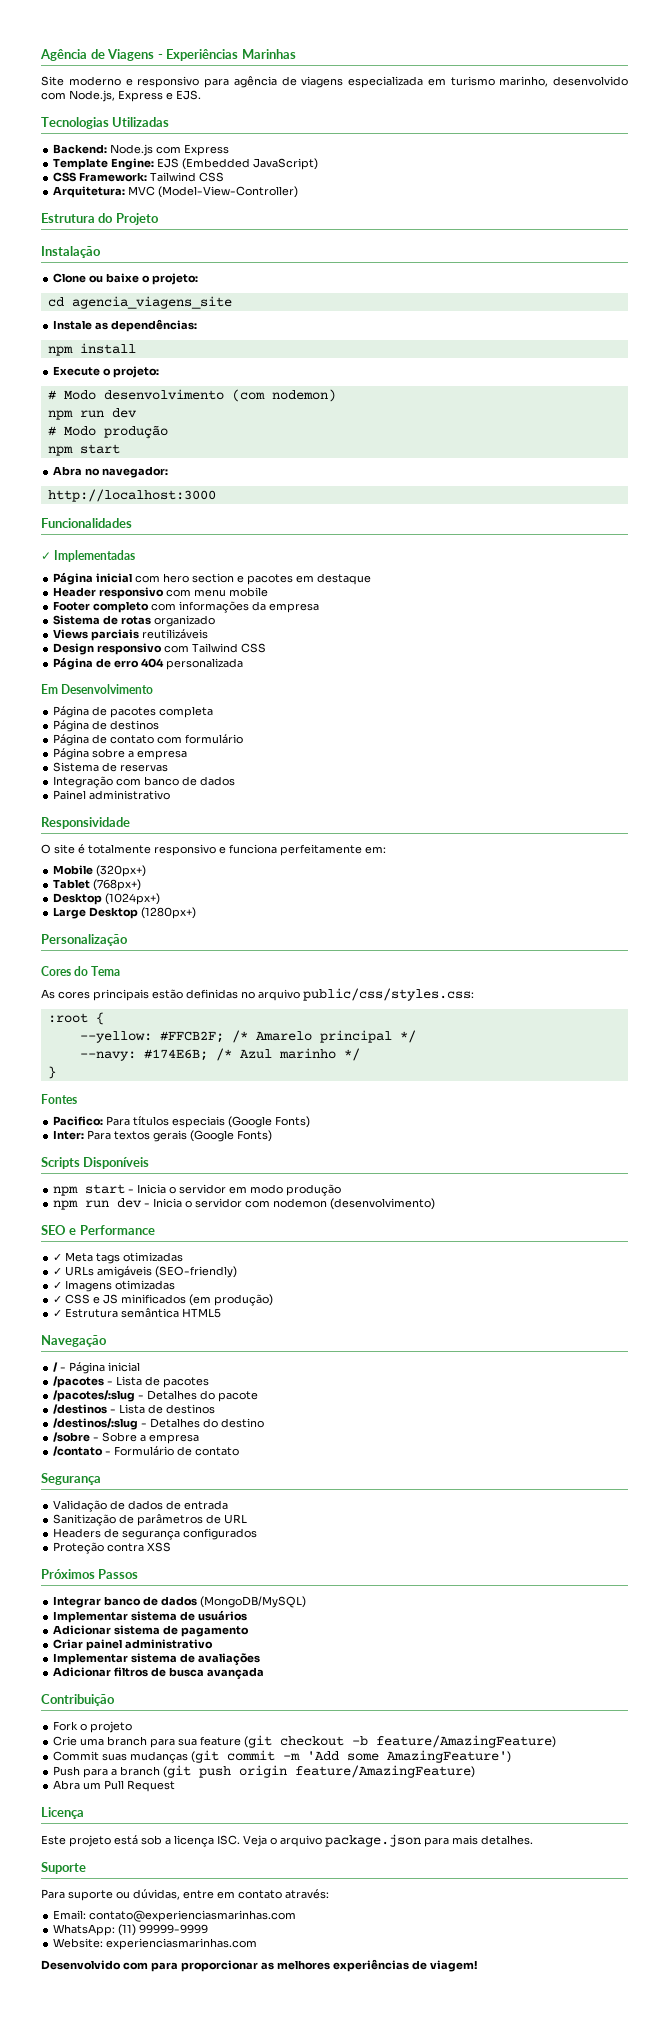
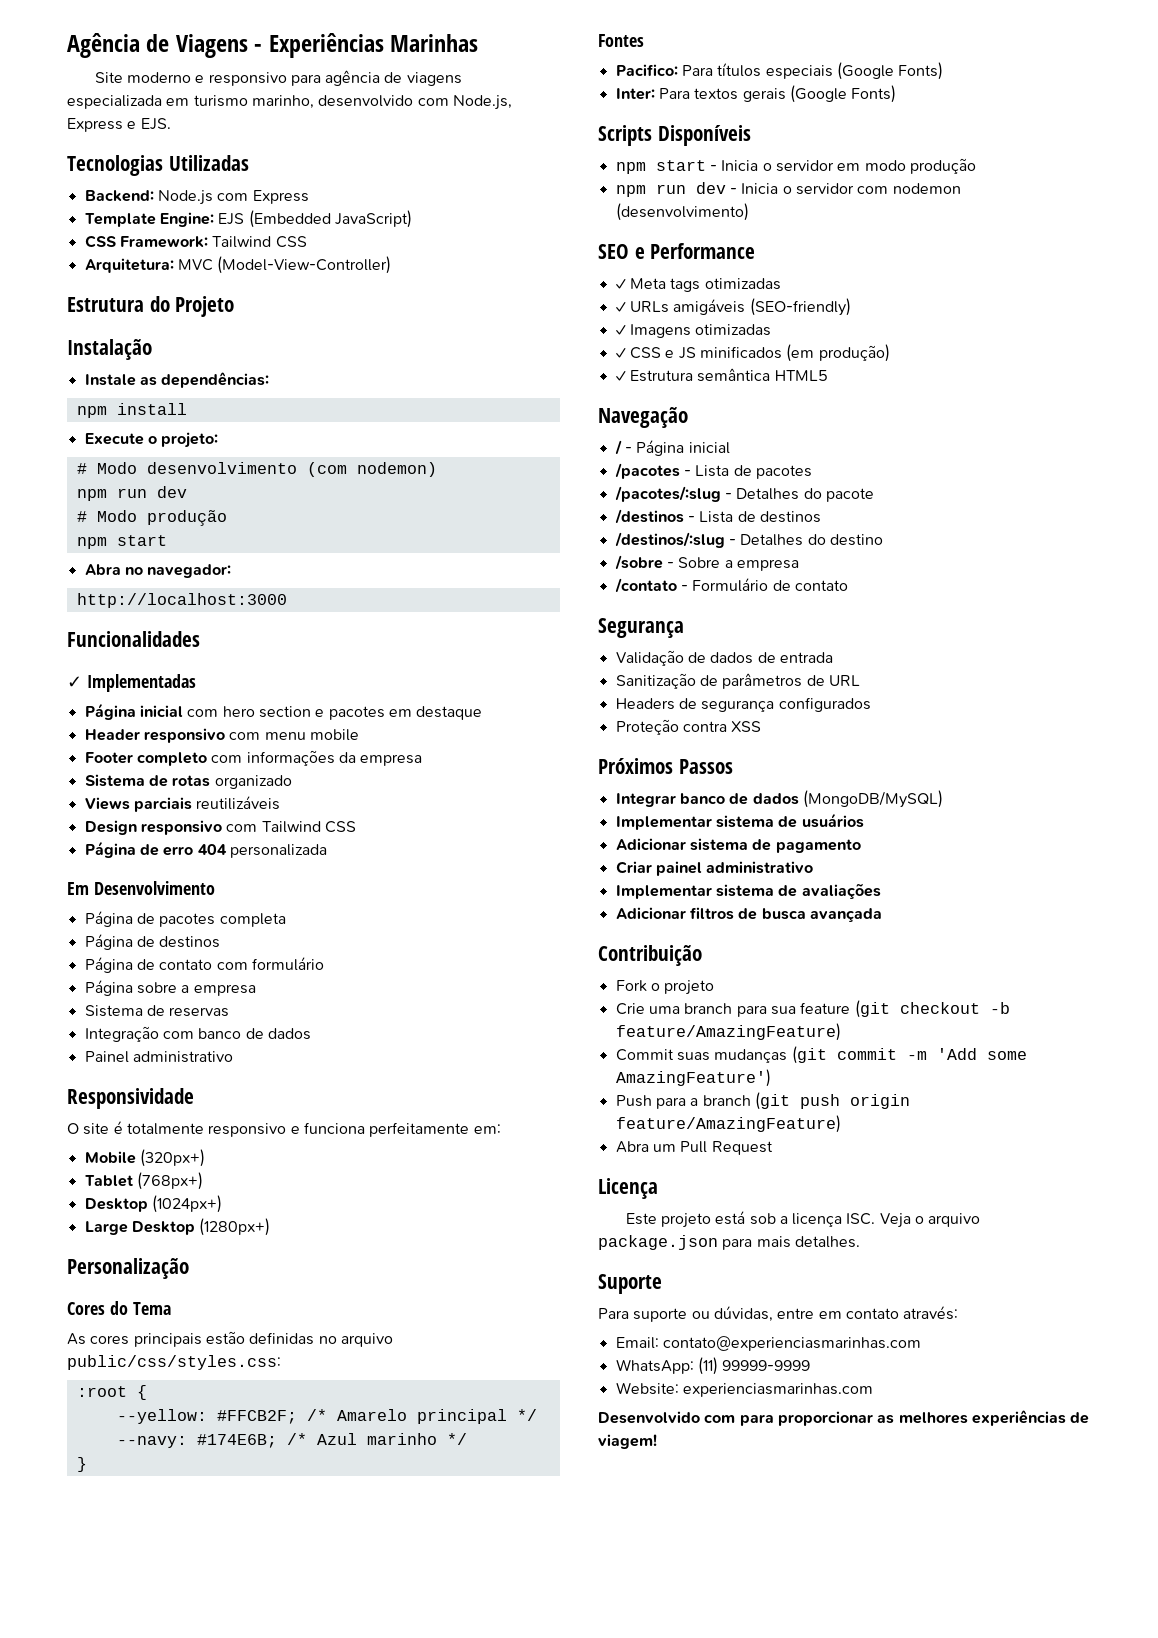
[53,273,199,285] [47,296,232,309] // Clone ou baixe o projeto: // cd agencia_viagens_site -> (152, 349) none

